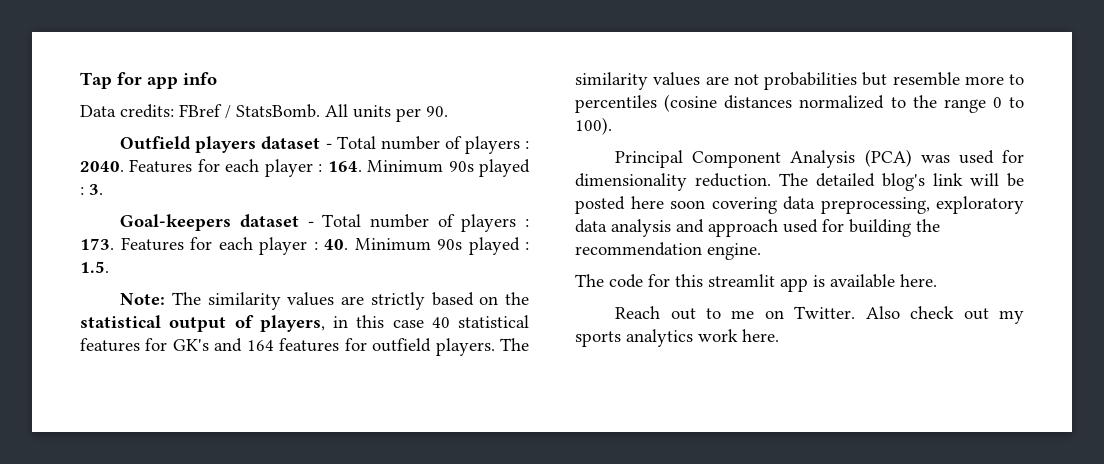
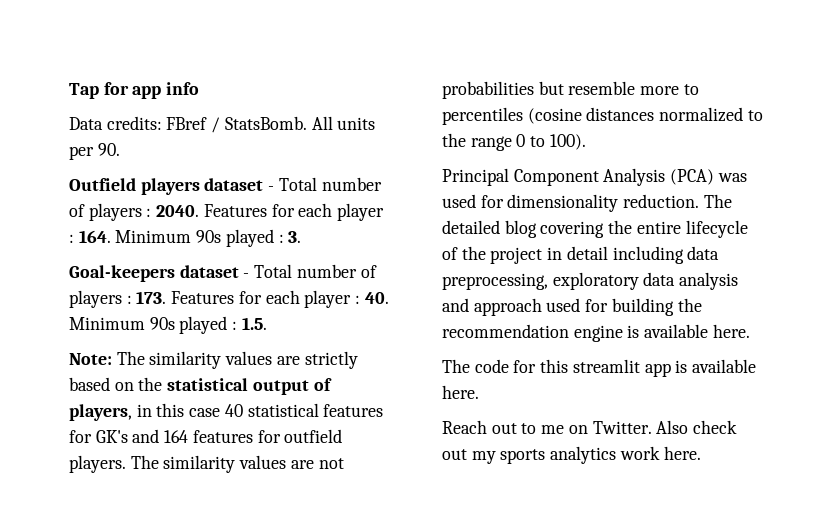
[882,173,1024,191] [575,196,777,214] blog's link will be posted here soon covering -> [504,220,748,238] [442,246,684,264] blog covering the entire lifecycle of the project in detail including
[707,243,761,260] engine. -> [573,324,750,342] engine is available here.

